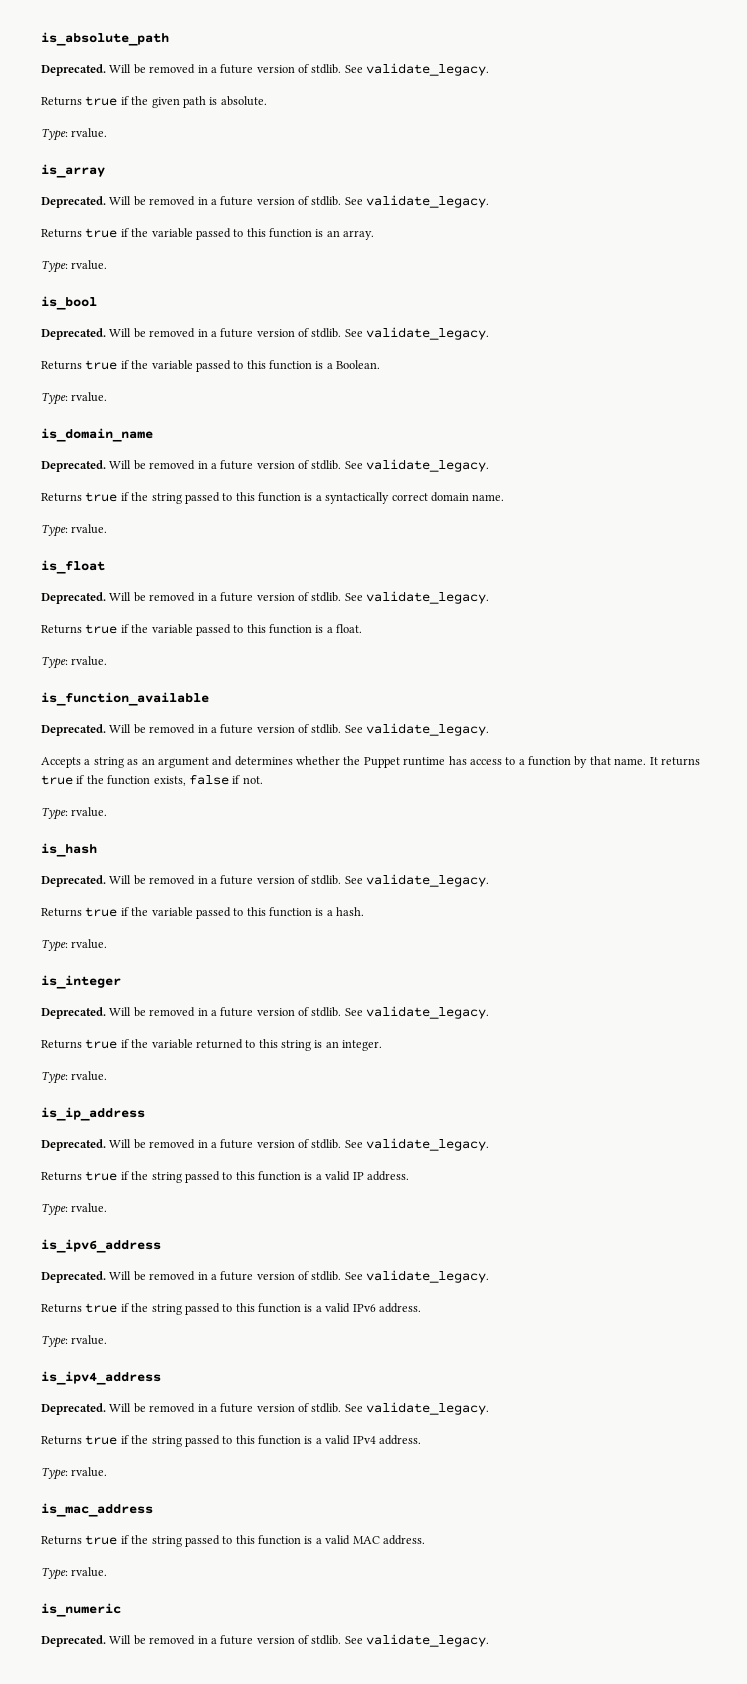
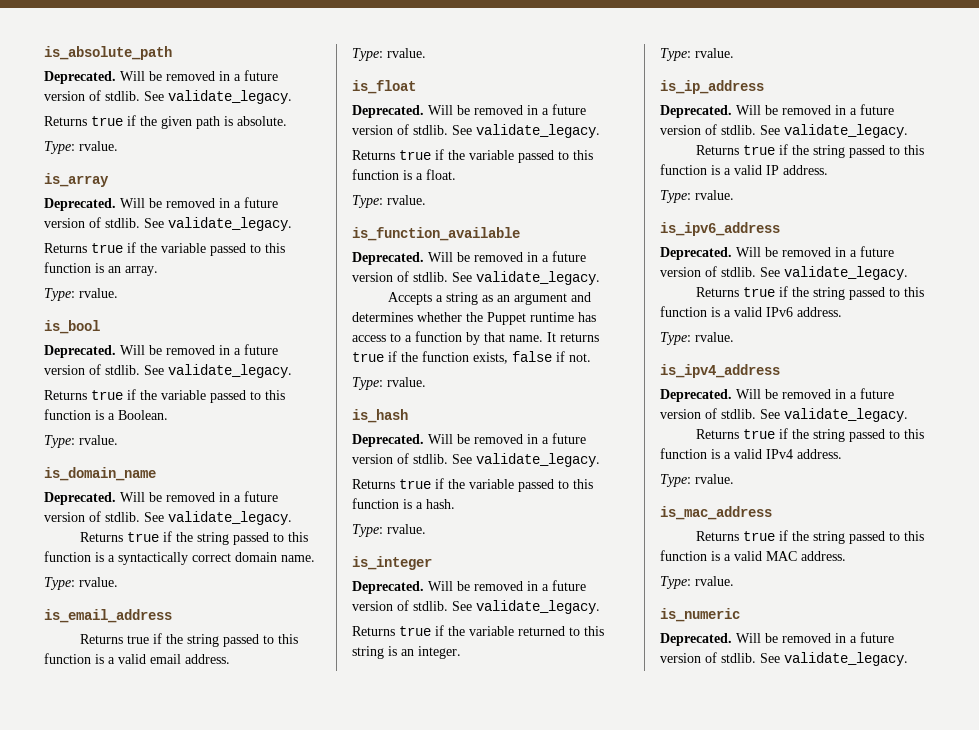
(108, 529) none -> [44,609,172,623] [79,633,298,647] [44,653,230,664] [352,48,426,61] // is_email_address // Returns true if the string passed to this function is a valid email address. // Type: rvalue.

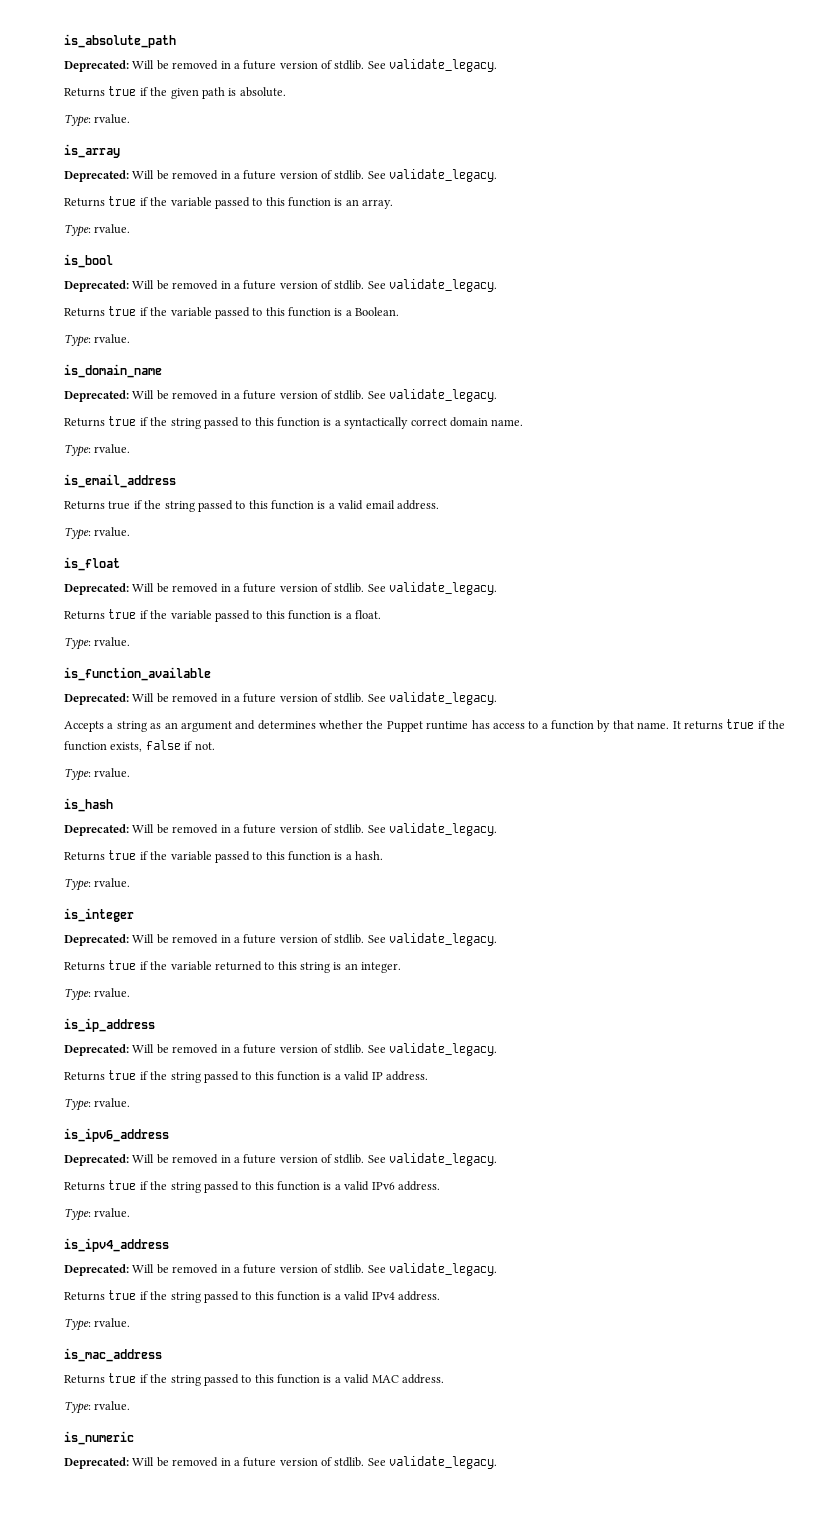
[44,71,116,84] Deprecated. -> [64,60,129,72] Deprecated:
[44,198,116,211] Deprecated. -> [64,170,129,182] Deprecated:
[44,345,116,358] Deprecated. -> [64,280,129,292] Deprecated:
[44,492,116,505] Deprecated. -> [64,390,129,402] Deprecated:
[352,105,424,118] Deprecated. -> [64,583,129,595] Deprecated:
[352,252,424,265] Deprecated. -> [64,693,129,705] Deprecated:
[352,434,424,447] Deprecated. -> [64,824,129,836] Deprecated:
[352,581,424,594] Deprecated. -> [64,934,129,946] Deprecated:
[660,105,732,118] Deprecated. -> [64,1044,129,1056] Deprecated:
[660,247,732,260] Deprecated. -> [64,1154,129,1166] Deprecated:
[660,389,732,402] Deprecated. -> [64,1264,129,1276] Deprecated:
[660,633,732,646] Deprecated. -> [64,1457,129,1469] Deprecated:

